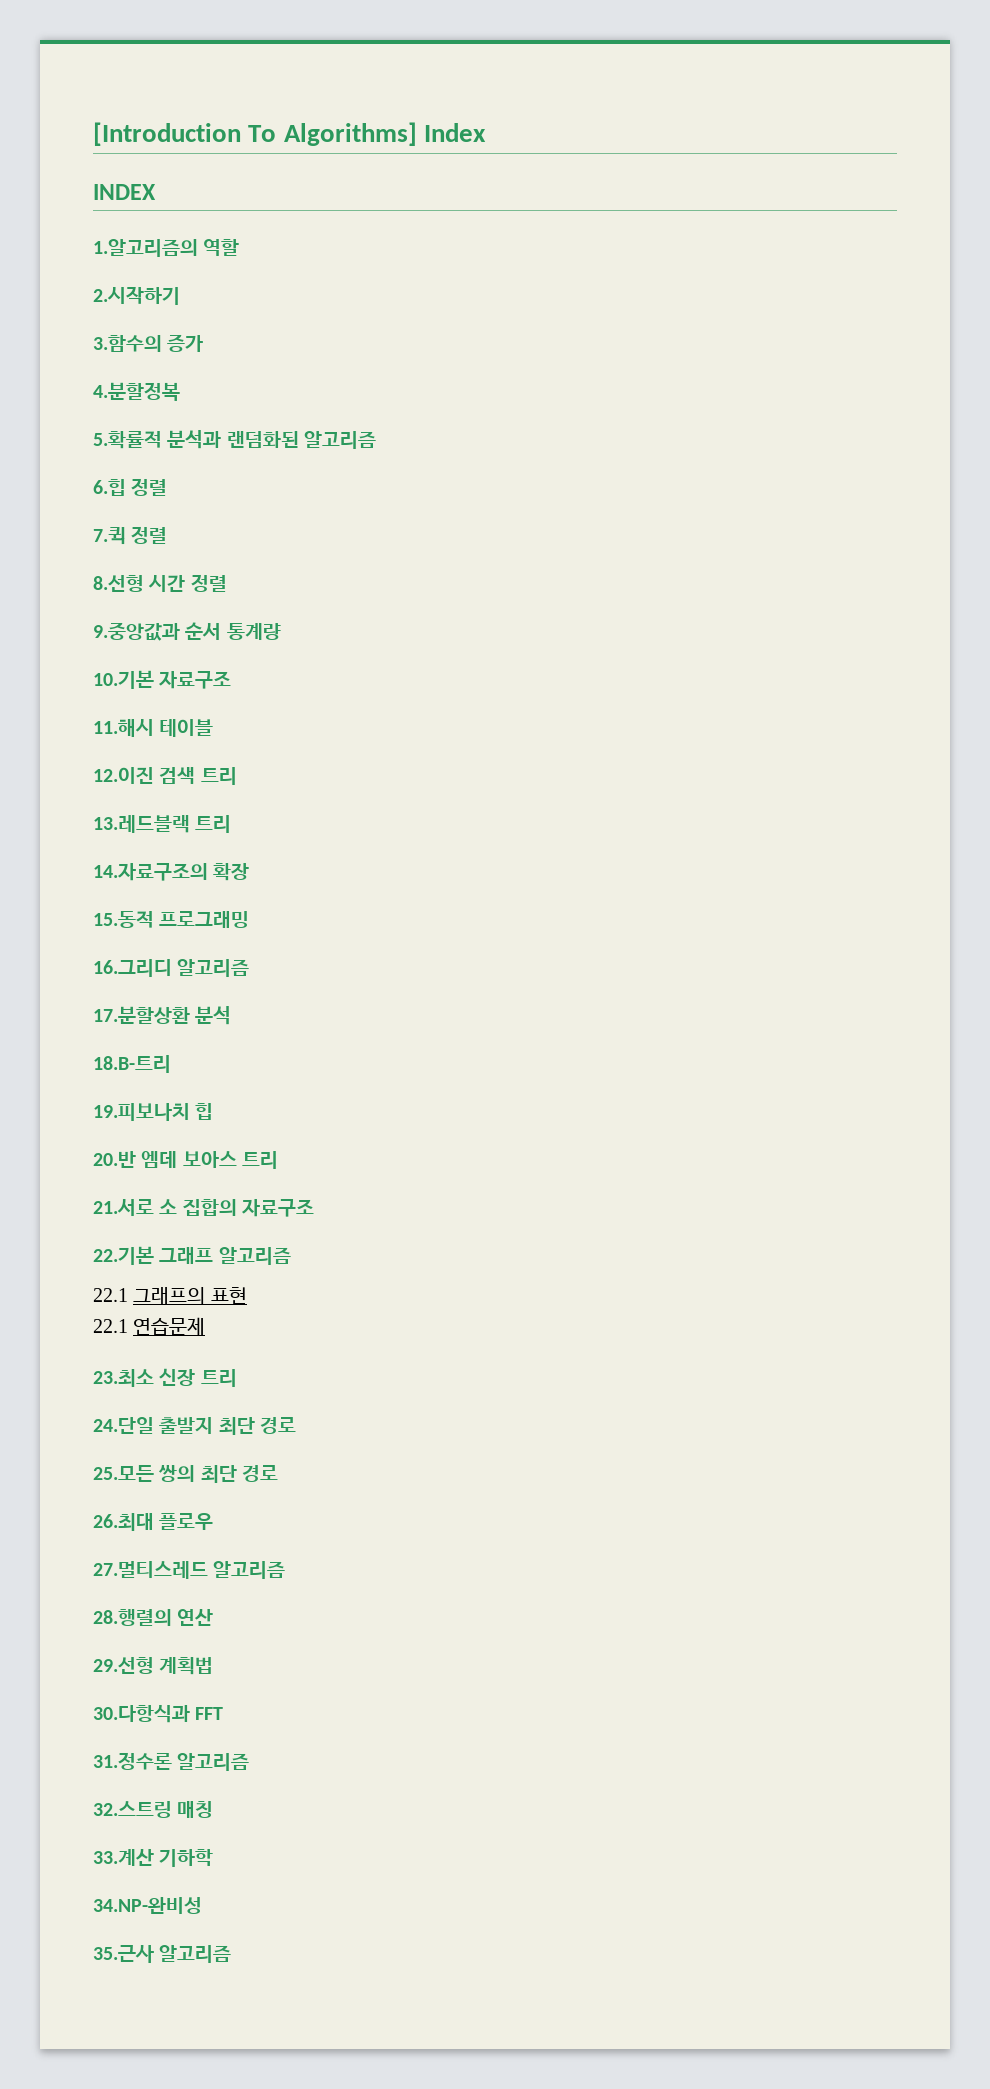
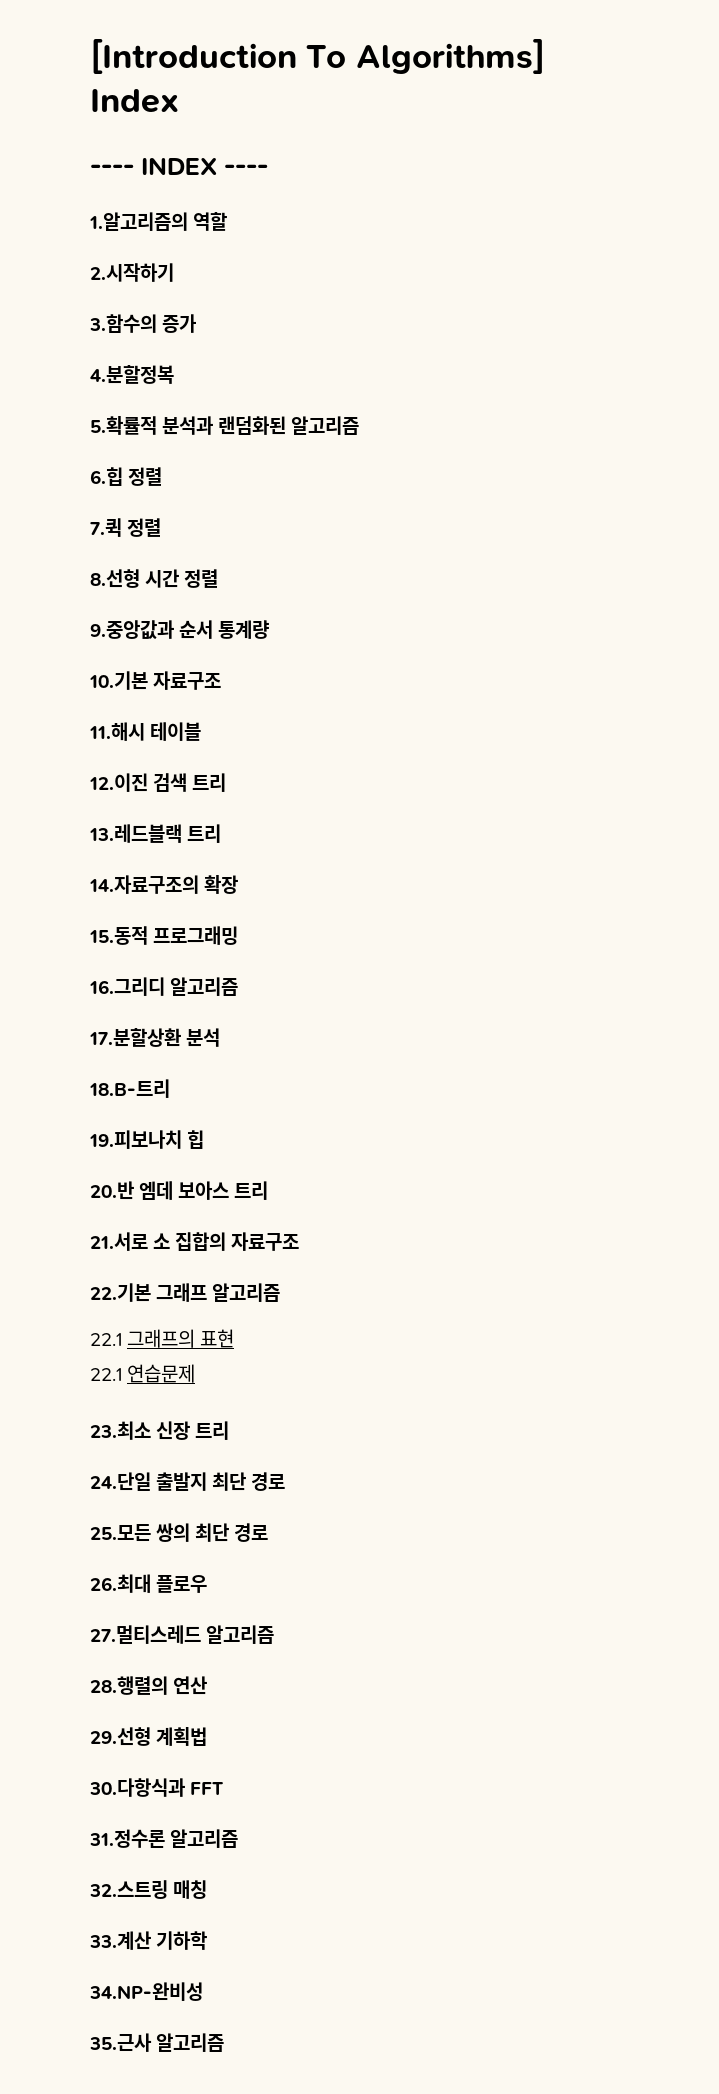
(486, 132) none -> [90,164,134,175] ----
(156, 192) none -> [224,164,268,175] ----

